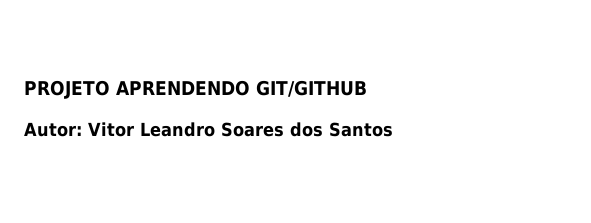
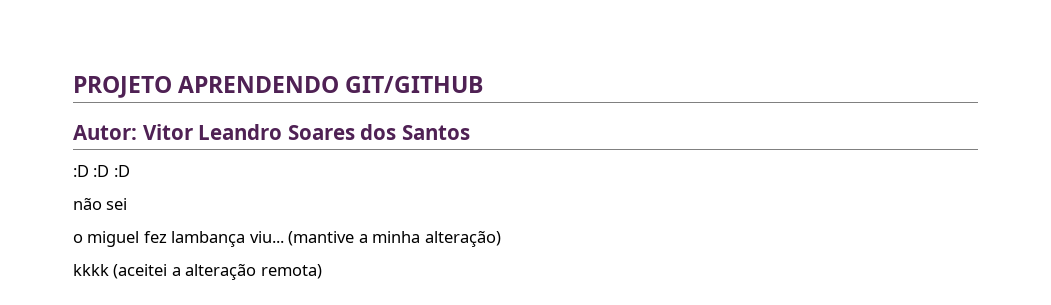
(393, 129) none -> [73,165,130,177] [73,197,128,210] [73,230,501,247] [73,263,322,280] // :D :D :D // não sei // o miguel fez lambança viu... (mantive a minha alteração) // kkkk (aceitei a alteração remota)

